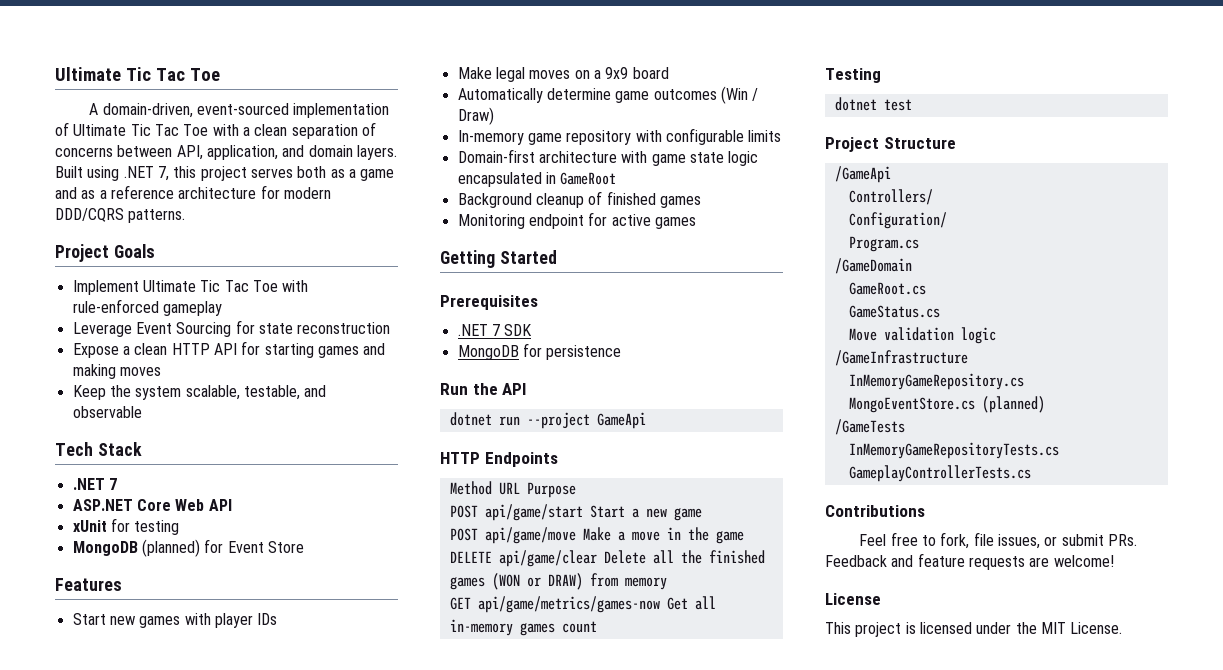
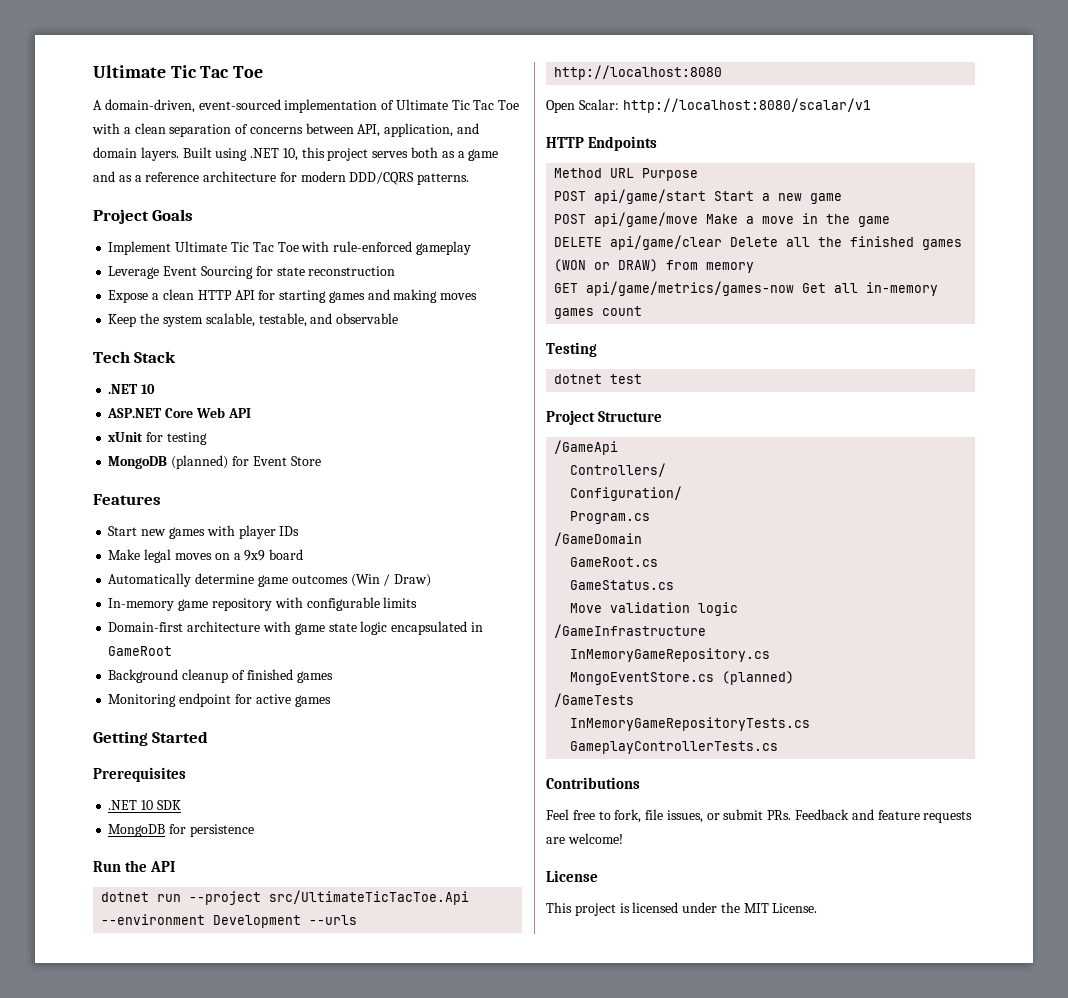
[157,166,169,181] 7, -> [282,148,298,161] 10,
[108,478,117,490] 7 -> [141,384,156,394] 10
[491,324,500,336] 7 -> [141,800,154,810] 10
[596,412,646,429] GameApi -> [269,890,470,905] [101,914,358,928] [554,65,723,80] [546,98,871,113] src/UltimateTicTacToe.Api --environment Development --urls http://localhost:8080 // Open Scalar: http://localhost:8080/scalar/v1

